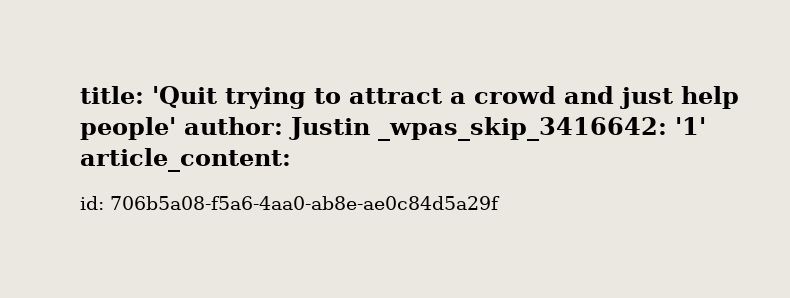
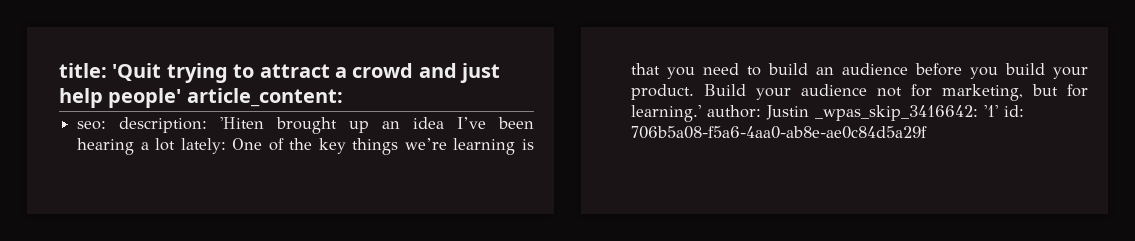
(176, 128) none -> [186,88,343,107] [77,117,534,134] [77,138,535,155] [631,63,1088,79] [631,84,1088,101] [631,105,702,122] article_content: // seo: description: 'Hiten brought up an idea I’ve been hearing a lot lately: One of the key things we’re learning is that you need to build an audience before you build your product. Build your audience not for marketing, but for learning.'
[80,148,291,172] article_content: // -> (999, 111) none

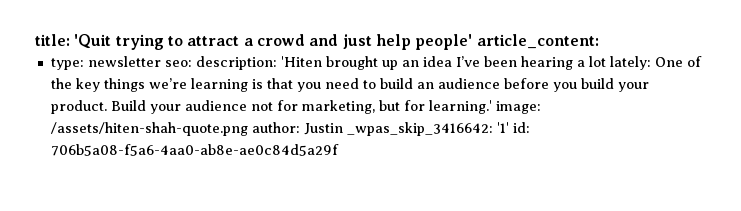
(343, 97) none -> [50,56,161,70] type: newsletter
(702, 113) none -> [495,101,541,114] [50,122,248,136] image: /assets/hiten-shah-quote.png

